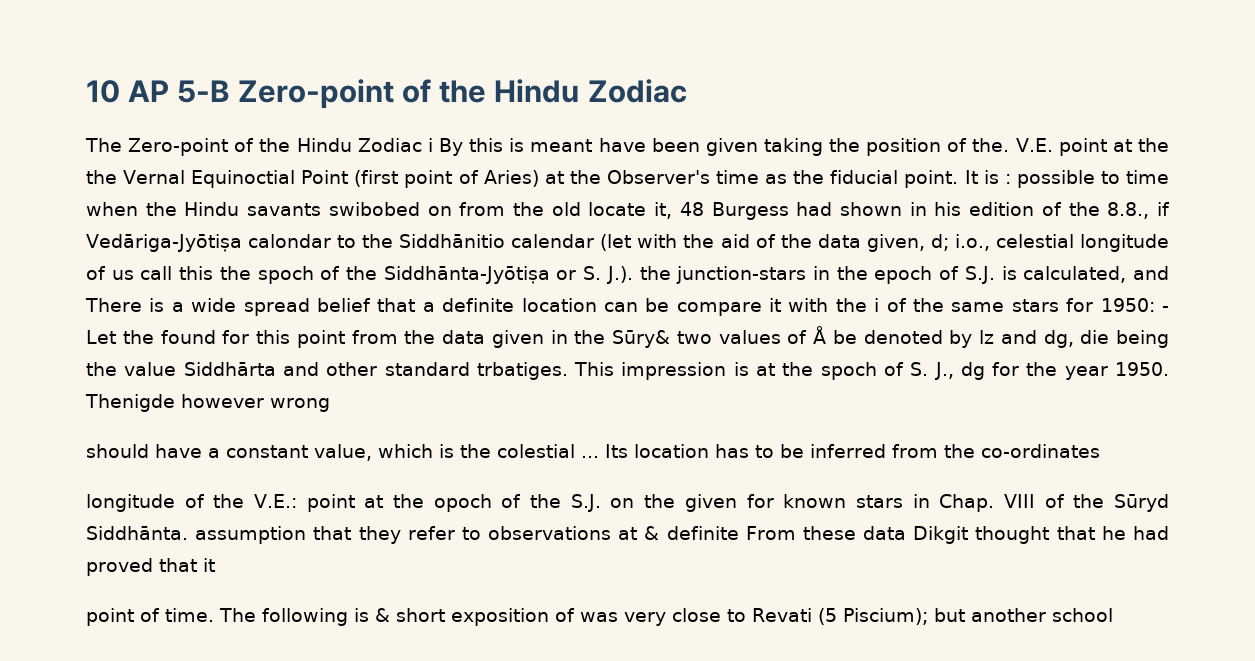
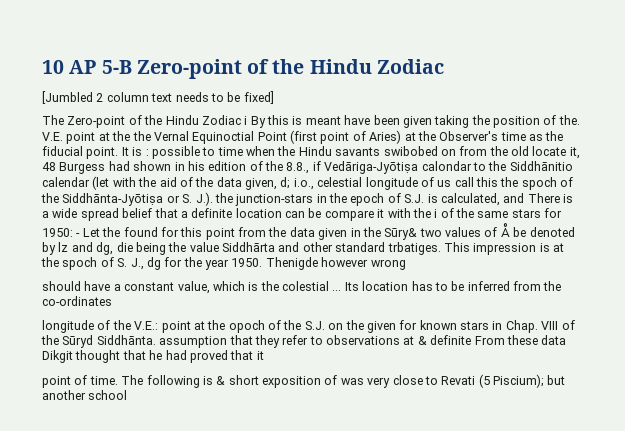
(687, 91) none -> [42,91,274,104] // [Jumbled 2 column text needs to be fixed]

